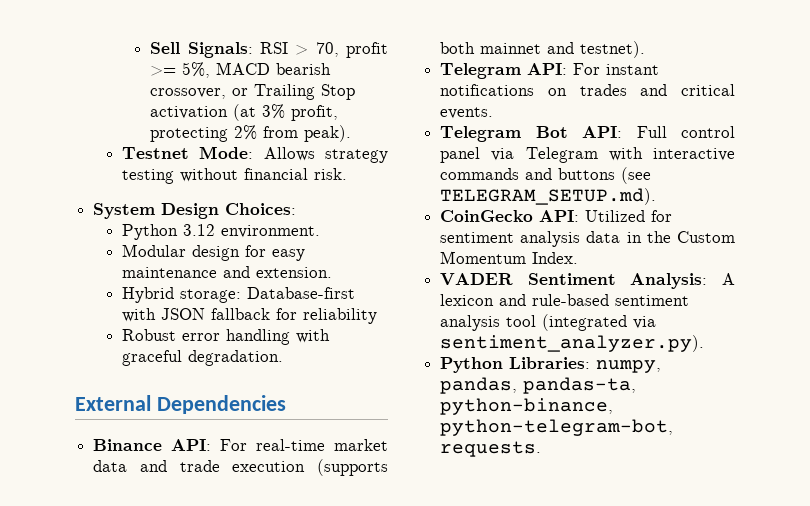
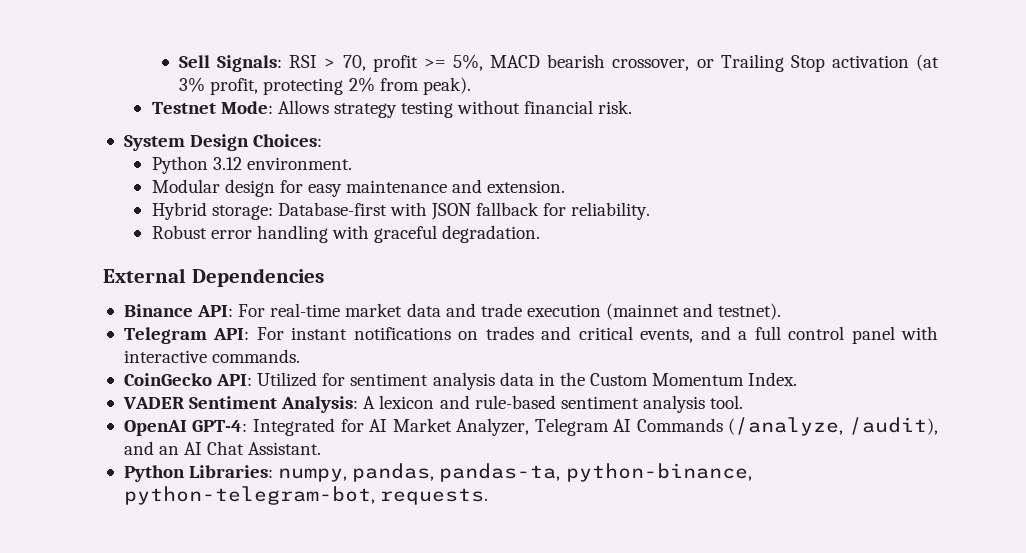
[302,308,377,324] reliability -> [571,202,651,220] reliability.
[317,459,388,476] [440,42,542,54] (supports both mainnet -> [606,303,680,320] (mainnet
[440,107,494,119] [440,126,735,142] [440,147,735,163] [440,167,652,184] [440,188,657,205] events. // Telegram Bot API: Full control panel via Telegram with interactive commands and buttons (see TELEGRAM_SETUP.md). -> [640,326,939,344] [123,349,301,363] events, and a full control panel with interactive commands.
[506,314,657,331] [440,335,705,352] tool (integrated via sentiment_analyzer.py). -> [710,395,744,409] [123,417,938,436] [123,441,322,455] tool. // OpenAI GPT-4: Integrated for AI Market Analyzer, Telegram AI Commands (/analyze, /audit), and an AI Chat Assistant.

